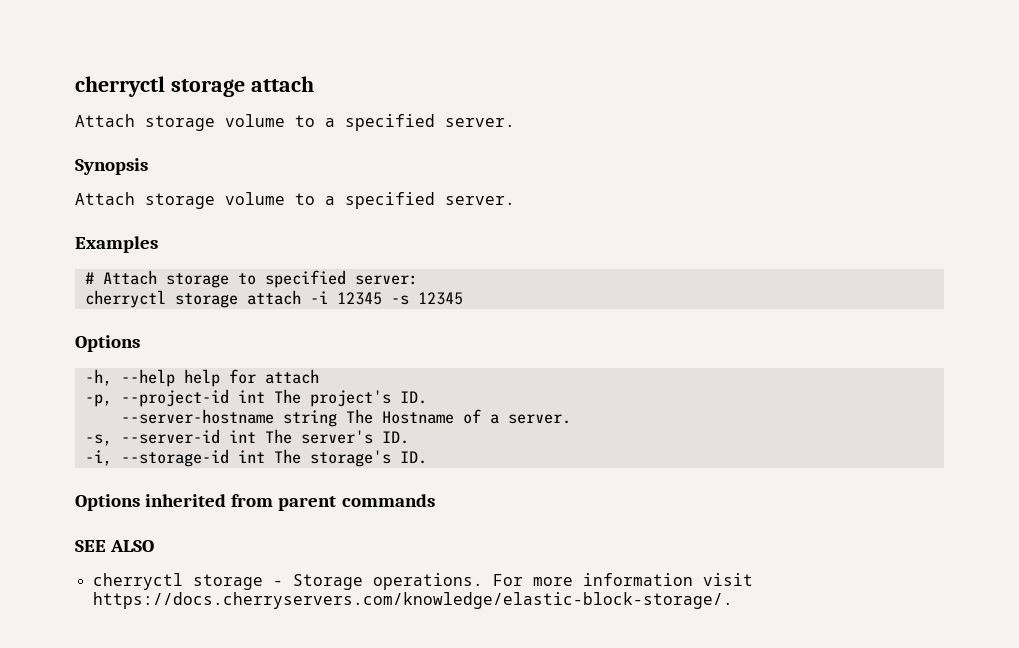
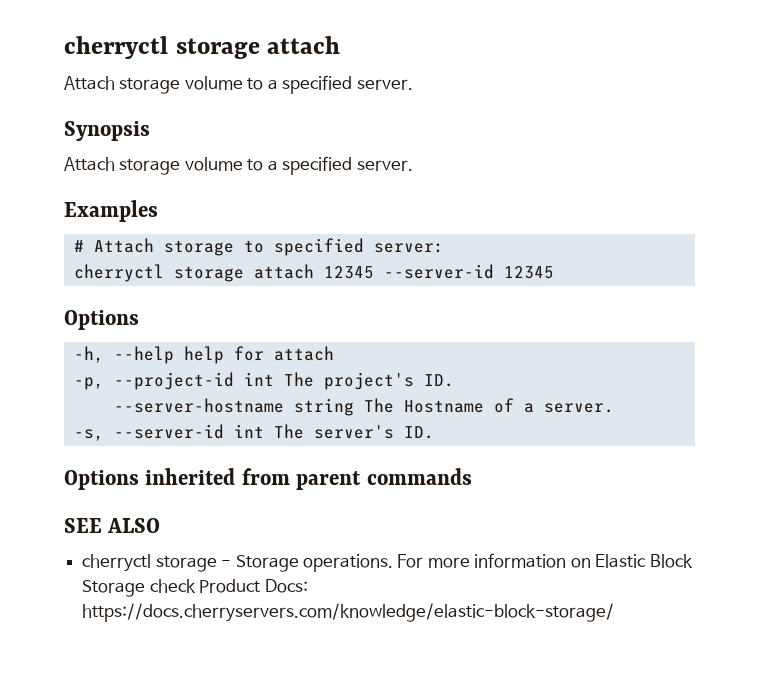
[309,291,409,305] -i 12345 -s -> [323,264,494,279] 12345 --server-id
[84,449,427,467] // -i, --storage-id int The storage's ID. -> (434, 432) none
[702,573,753,586] [92,592,733,609] visit https://docs.cherryservers.com/knowledge/elastic-block-storage/. -> [570,554,693,568] [82,579,308,597] [82,603,615,622] on Elastic Block Storage check Product Docs: https://docs.cherryservers.com/knowledge/elastic-block-storage/

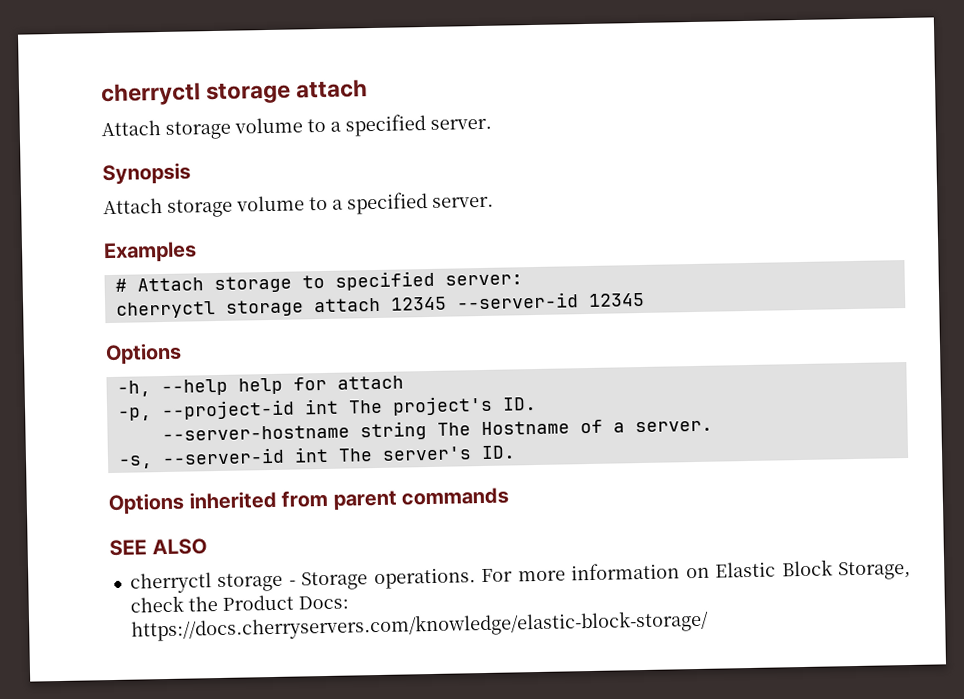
[82,579,196,597] Storage check -> [838,560,912,581] [129,595,218,613] Storage, check the

